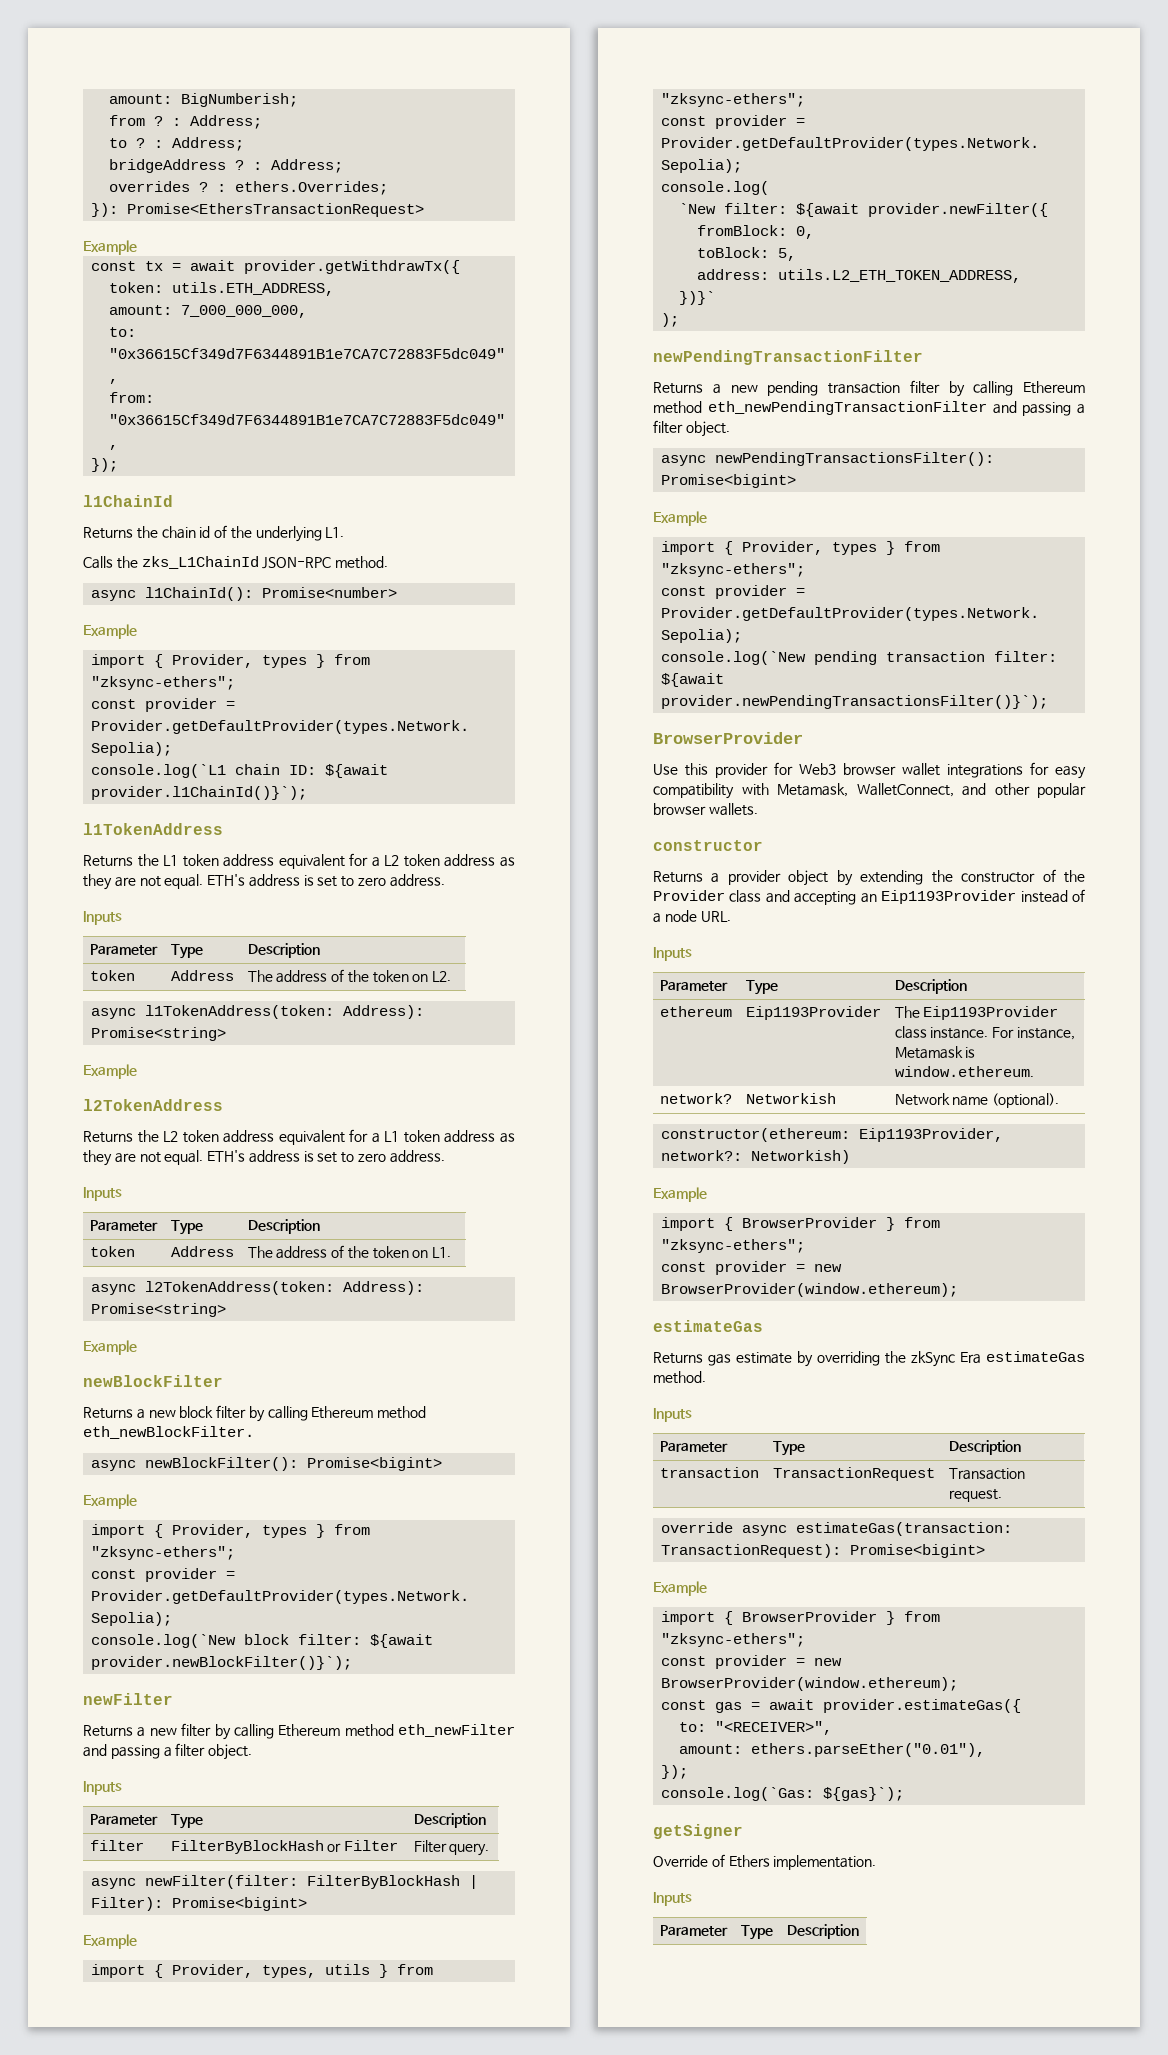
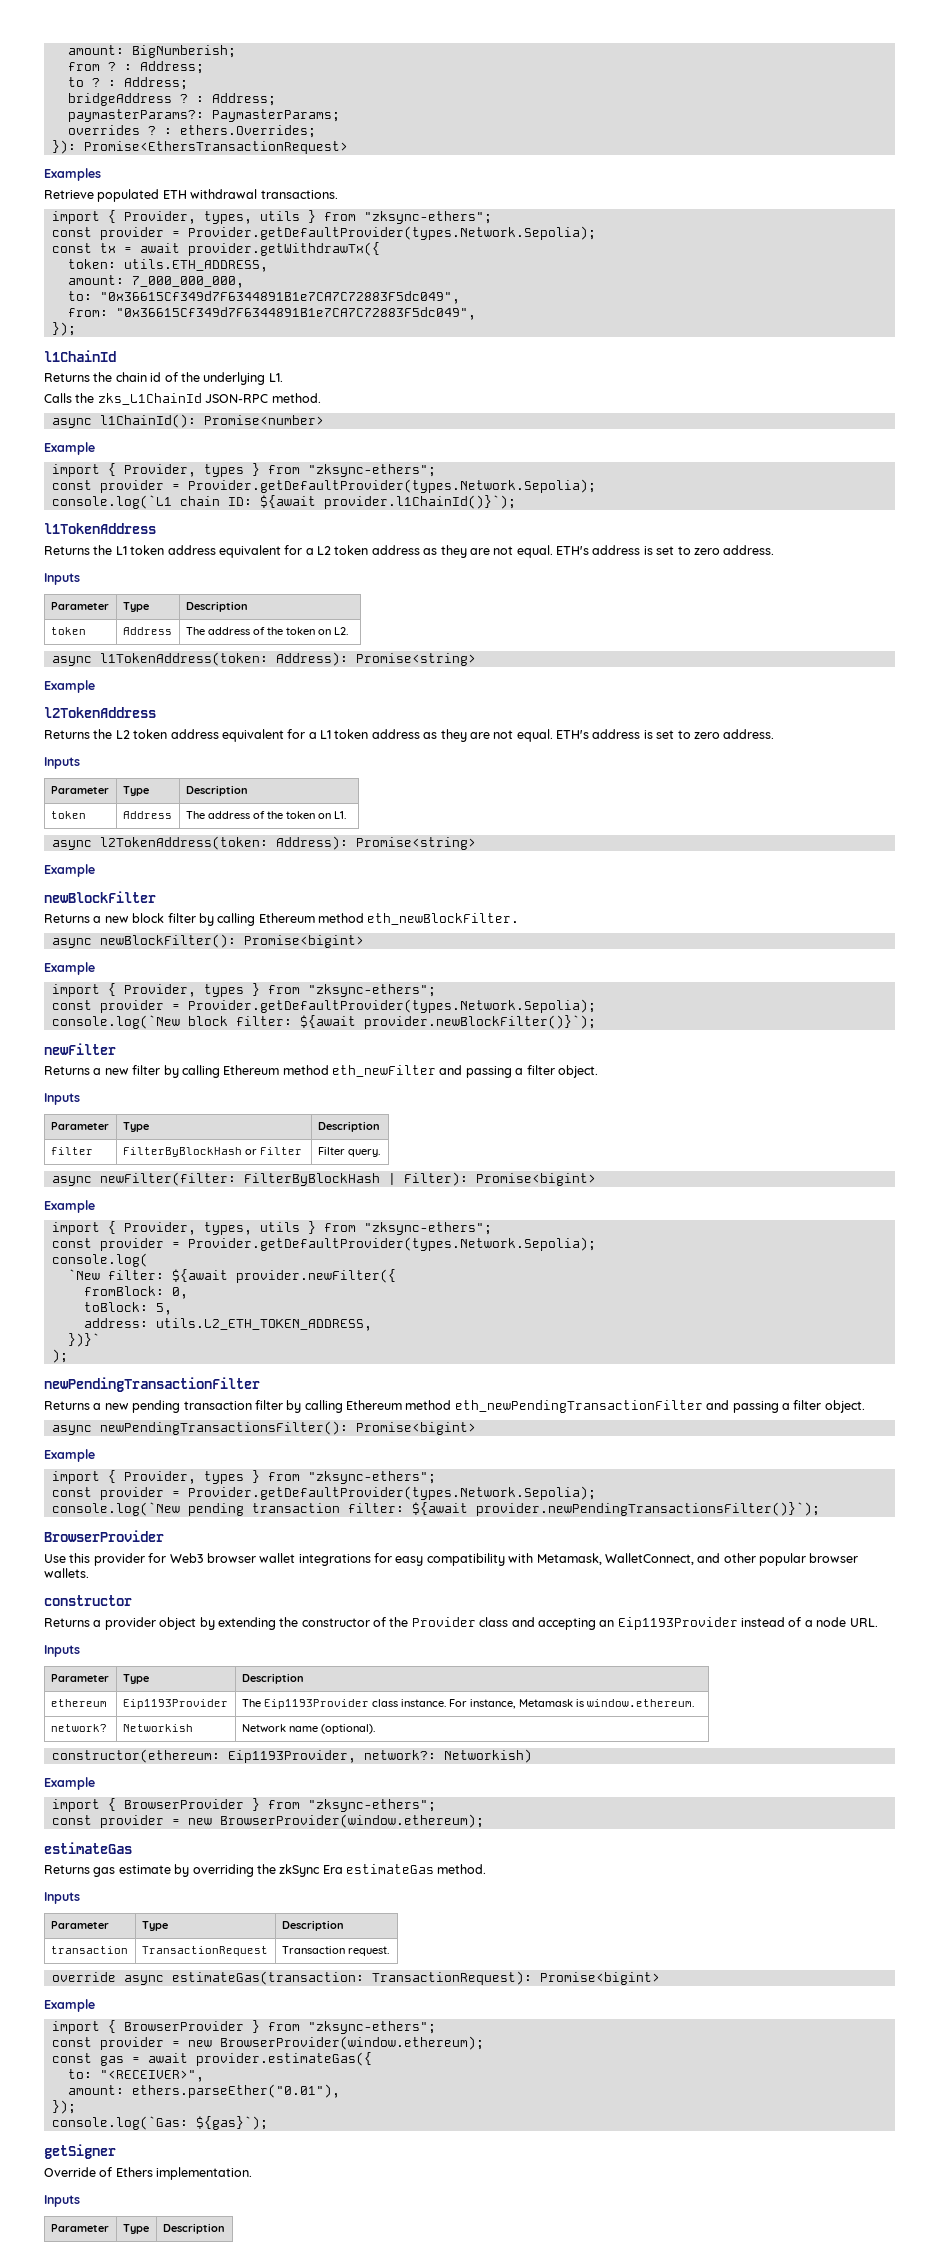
(344, 166) none -> [67,109,340,122] // paymasterParams?: PaymasterParams;
[83,240,137,255] Example -> [44,168,101,181] [44,189,338,202] [51,210,492,224] [51,226,596,240] Examples // Retrieve populated ETH withdrawal transactions. // import { Provider, types, utils } from "zksync-ethers"; // const provider = Provider.getDefaultProvider(types.Network.Sepolia);

